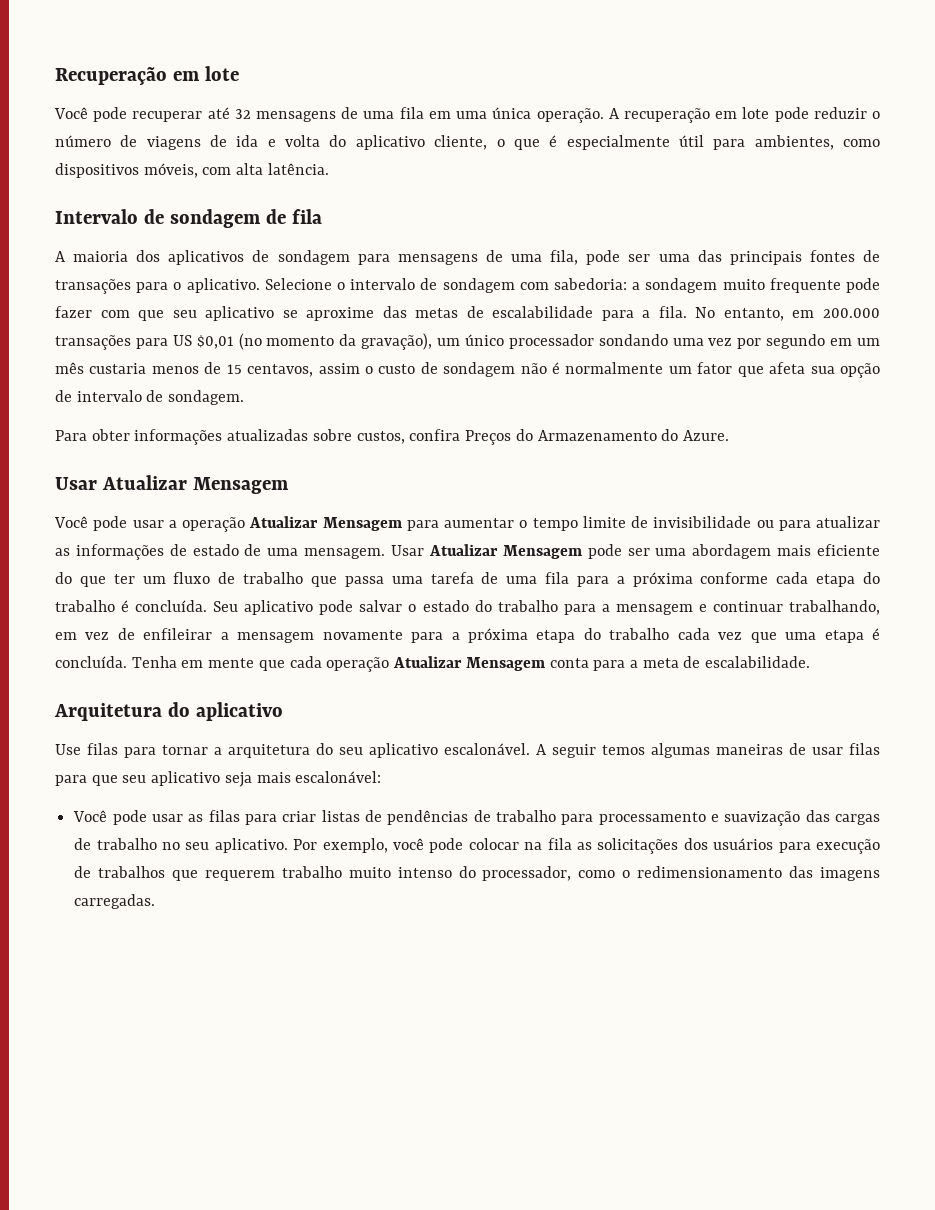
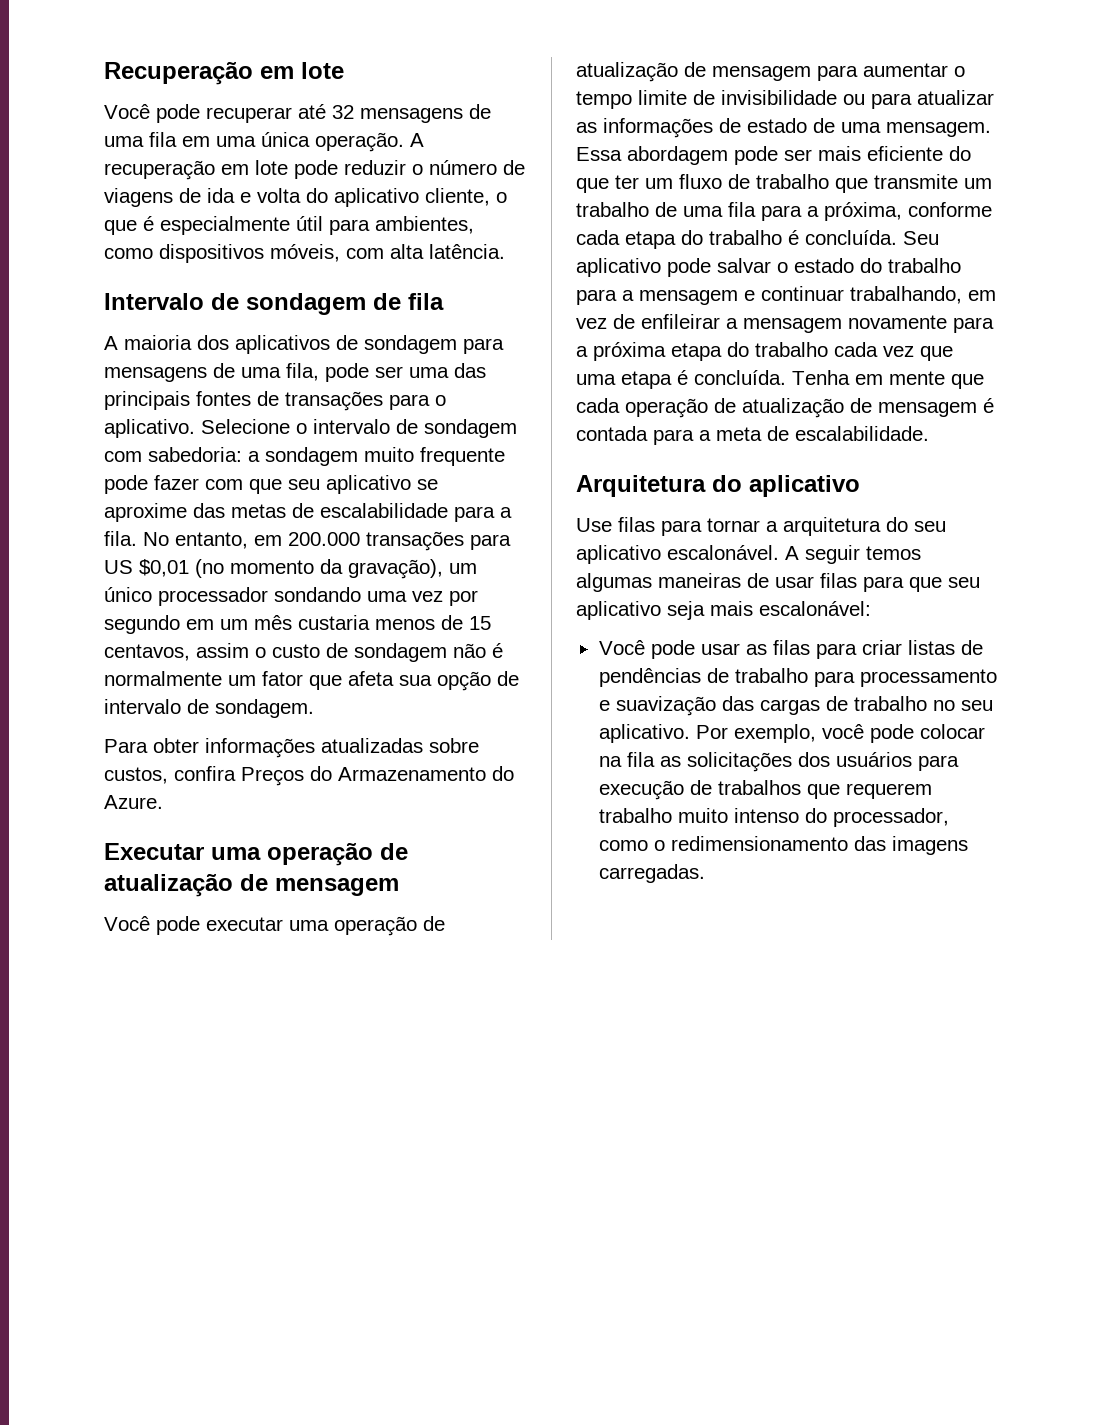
[55,475,289,494] [54,516,402,532] Usar Atualizar Mensagem // Você pode usar a operação Atualizar Mensagem -> [104,842,408,866] [104,873,399,897] [104,916,445,936] [576,62,811,82] Executar uma operação de atualização de mensagem // Você pode executar uma operação de atualização de mensagem
[391,544,772,559] Usar Atualizar Mensagem pode ser uma abordagem -> [576,146,812,165] Essa abordagem pode ser
[344,572,474,587] passa uma tarefa -> [874,174,992,189] [576,202,649,217] transmite um trabalho
[632,572,693,587] próxima -> [824,202,902,221] próxima,
[393,656,589,671] Atualizar Mensagem conta -> [714,398,994,418] [576,426,648,441] de atualização de mensagem é contada

